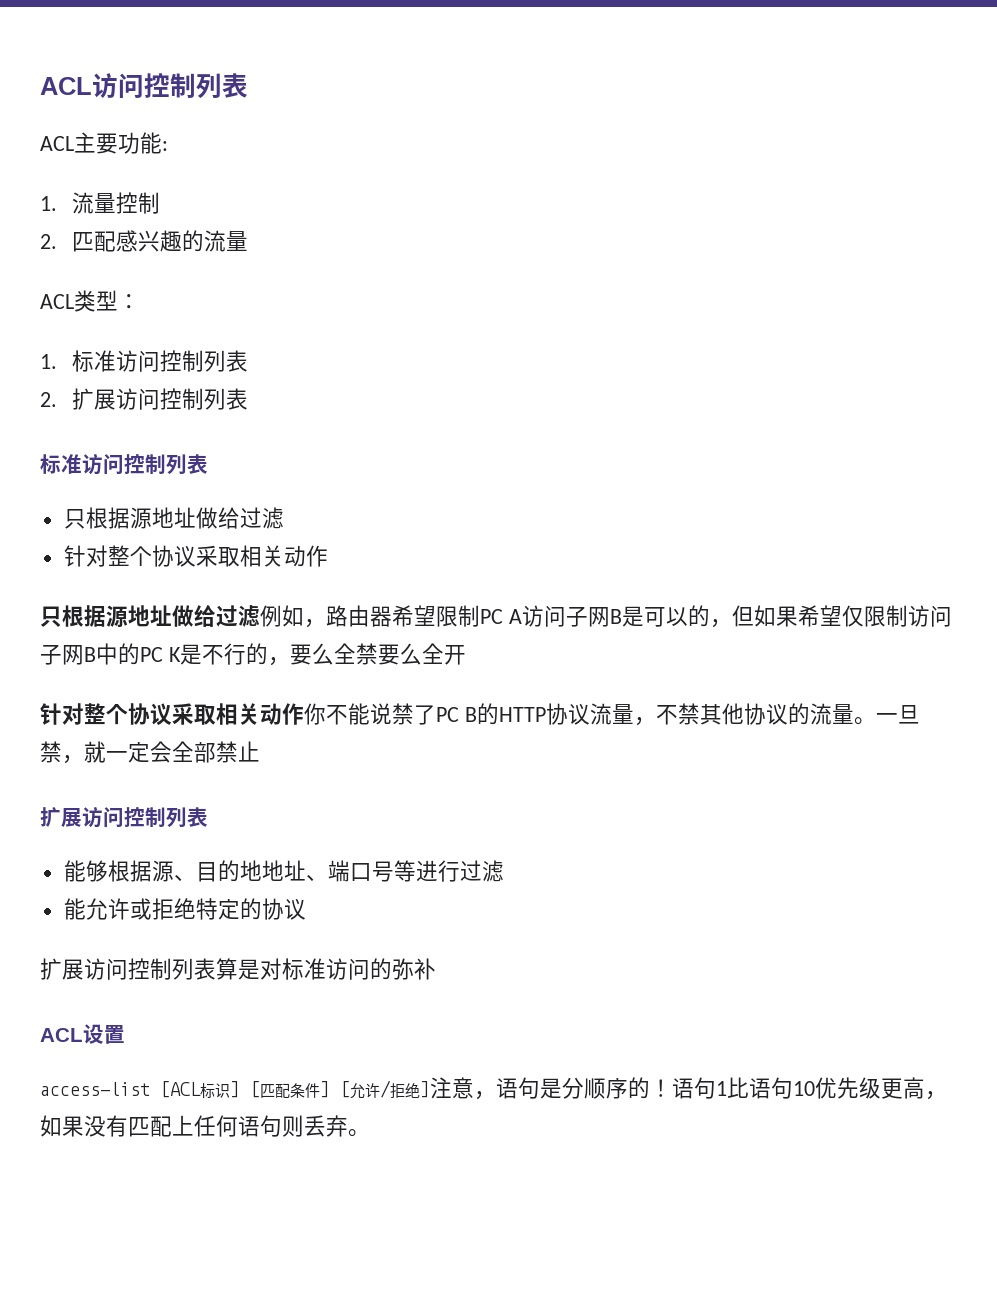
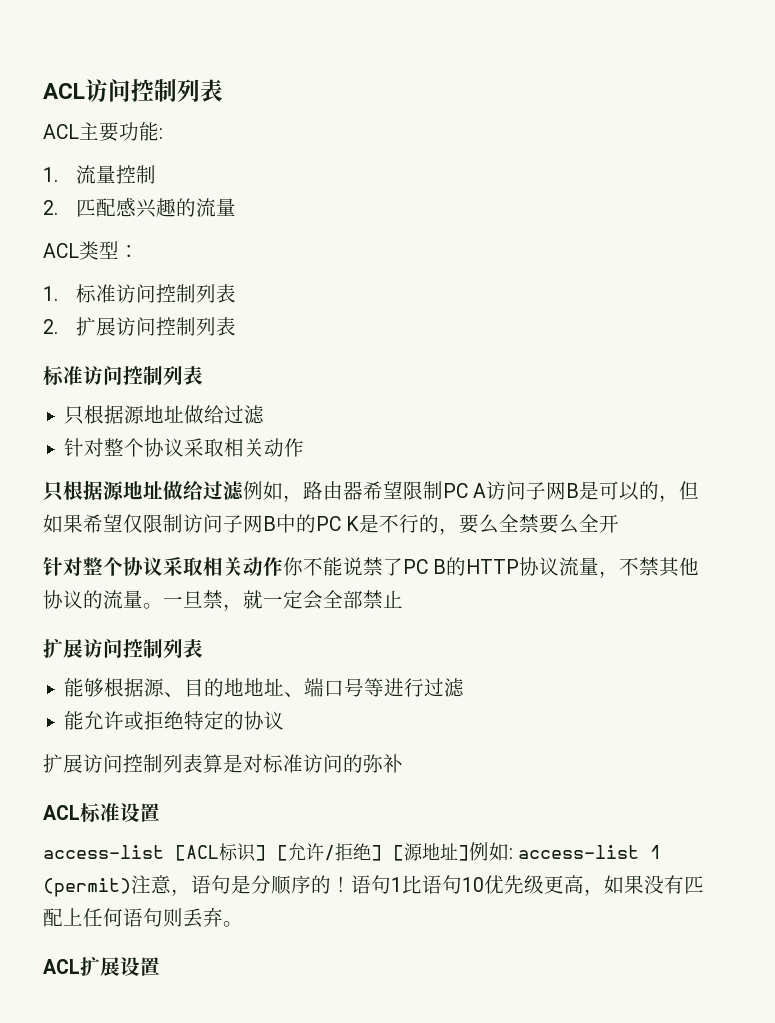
(83, 1035) none -> [80,803,120,823] 标准
[260,1080,430,1099] 匹配条件] [允许/拒绝] -> [288,842,662,861] [43,878,131,897] 允许/拒绝] [源地址]例如: access-list 1 (permit)
(370, 1133) none -> [43,957,160,976] // ACL扩展设置

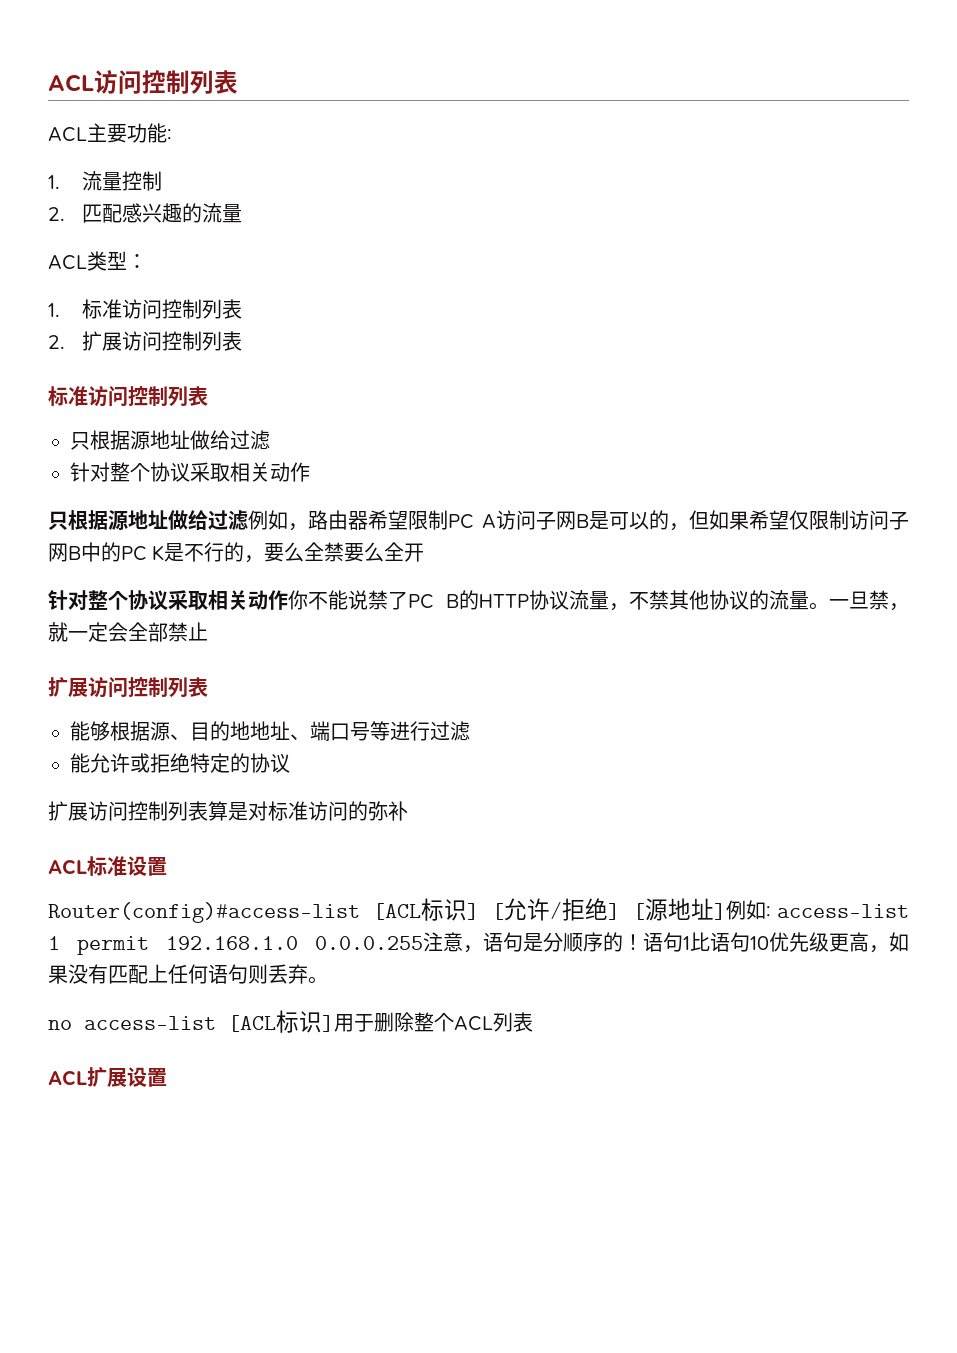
[43,845,164,859] access-list -> [48,902,360,923] Router(config)#access-list
[43,878,131,897] (permit) -> [77,936,423,955] permit 192.168.1.0 0.0.0.255
(243, 924) none -> [48,1010,533,1033] // no access-list [ACL标识]用于删除整个ACL列表

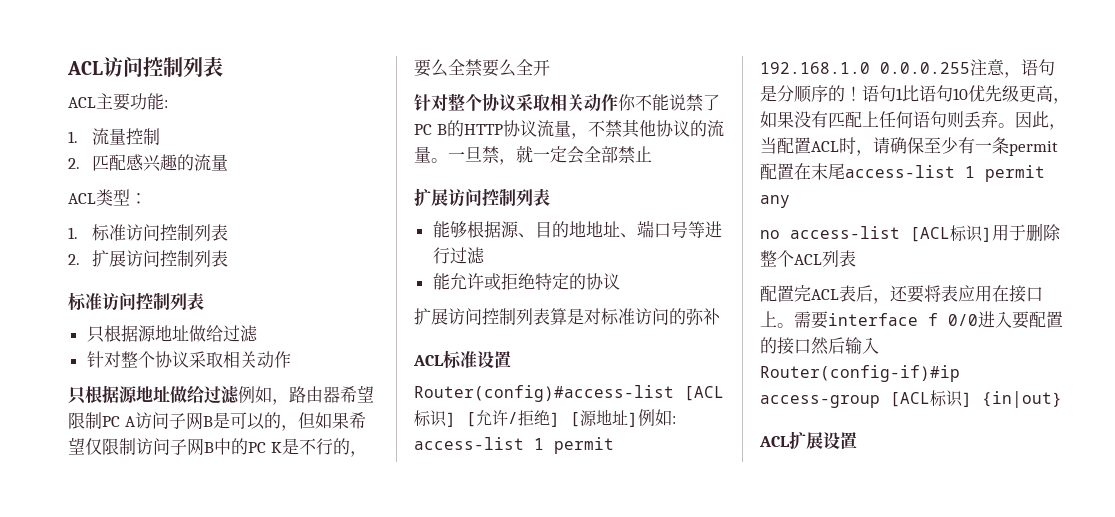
(328, 980) none -> [1015,111,1066,130] [760,137,1058,156] [760,163,1045,182] [760,195,790,208] 因此，当配置ACL时，请确保至少有一条permit配置在末尾access-list 1 permit any
(533, 1022) none -> [760,285,1043,304] [760,311,1063,329] [760,337,879,355] [760,365,960,382] [760,390,1062,408] // 配置完ACL表后，还要将表应用在接口上。需要interface f 0/0进入要配置的接口然后输入Router(config-if)#ip access-group [ACL标识] {in|out}

